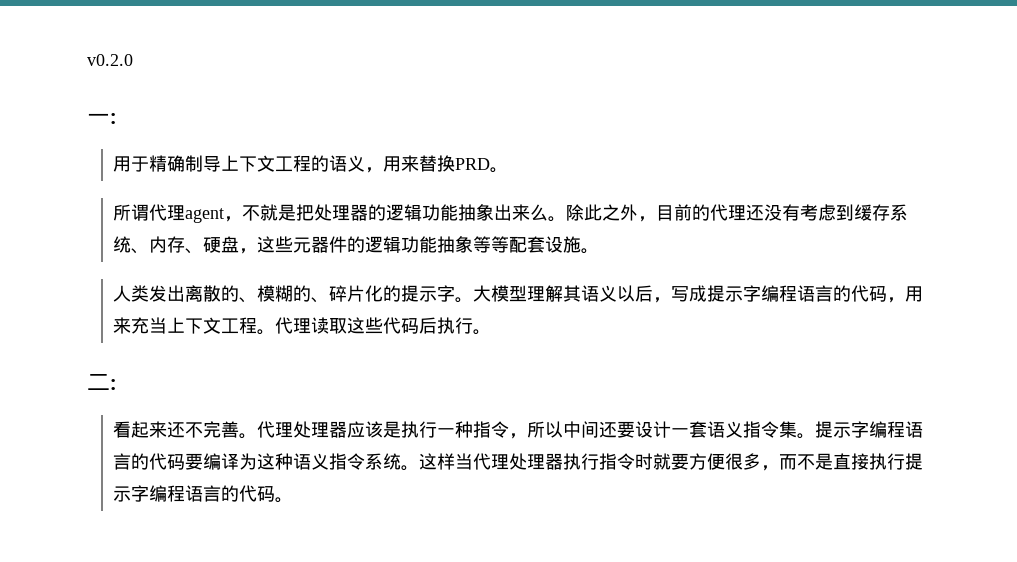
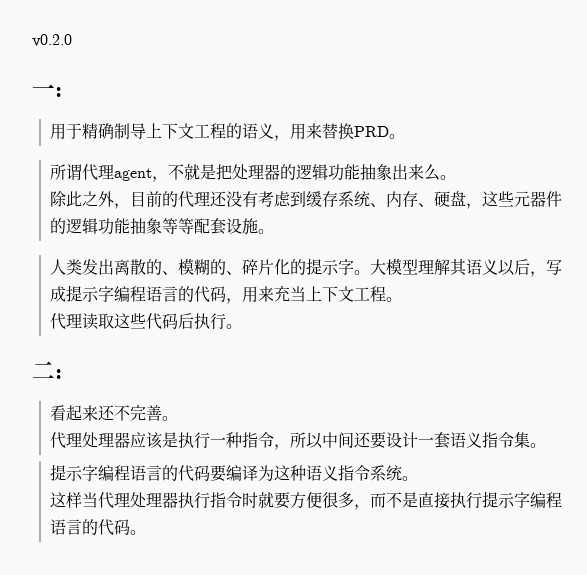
(567, 219) none -> (456, 177) //
(276, 332) none -> (402, 299) //
(258, 436) none -> (178, 418) //
(816, 436) none -> (546, 445) //
(420, 468) none -> (418, 478) //

